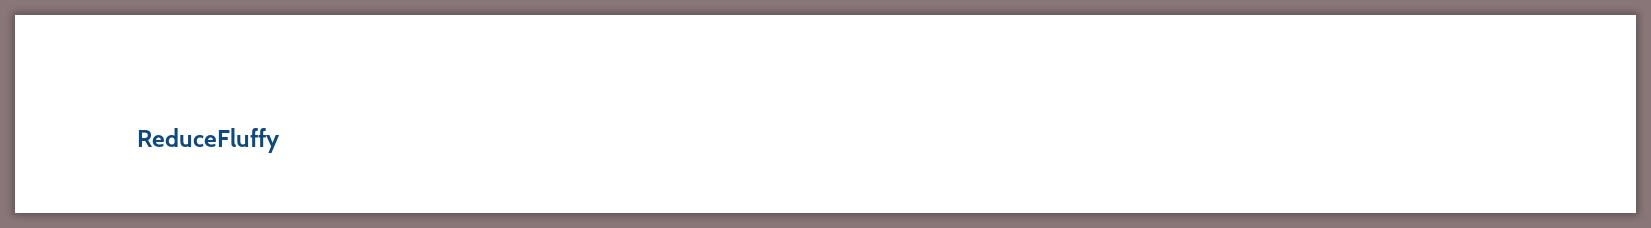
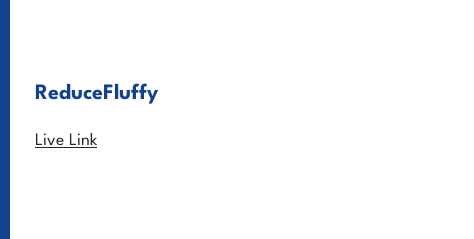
(280, 140) none -> [35,132,98,146] // Live Link

